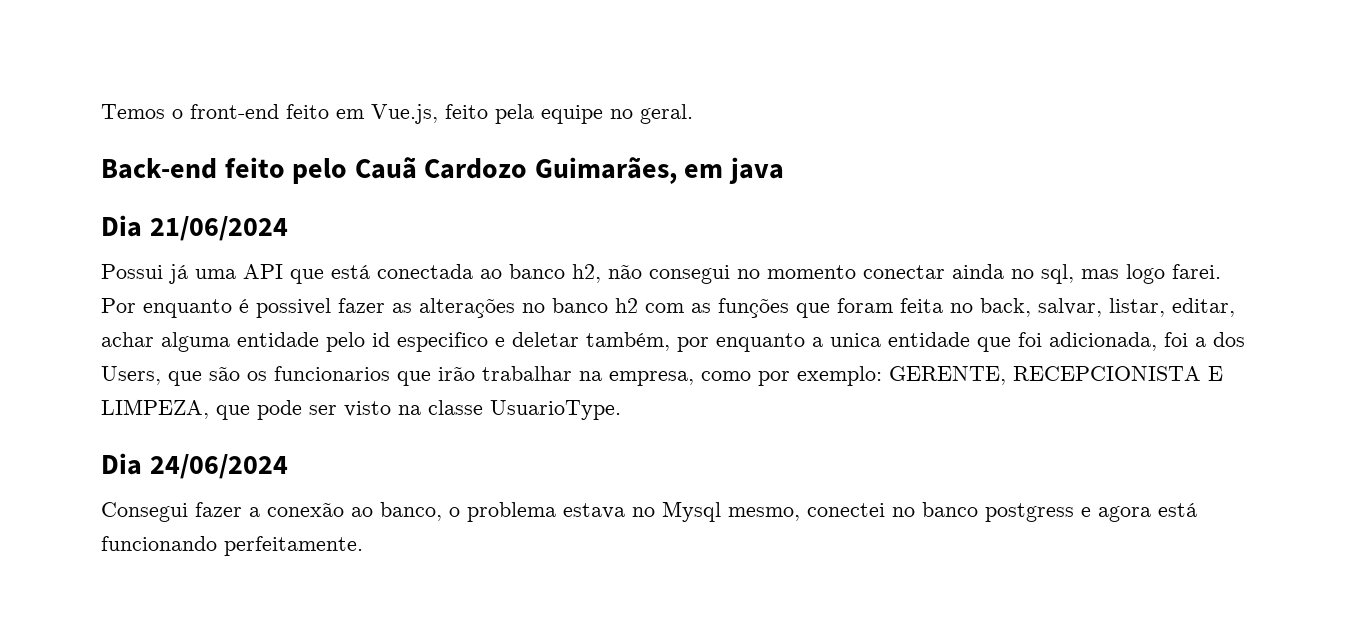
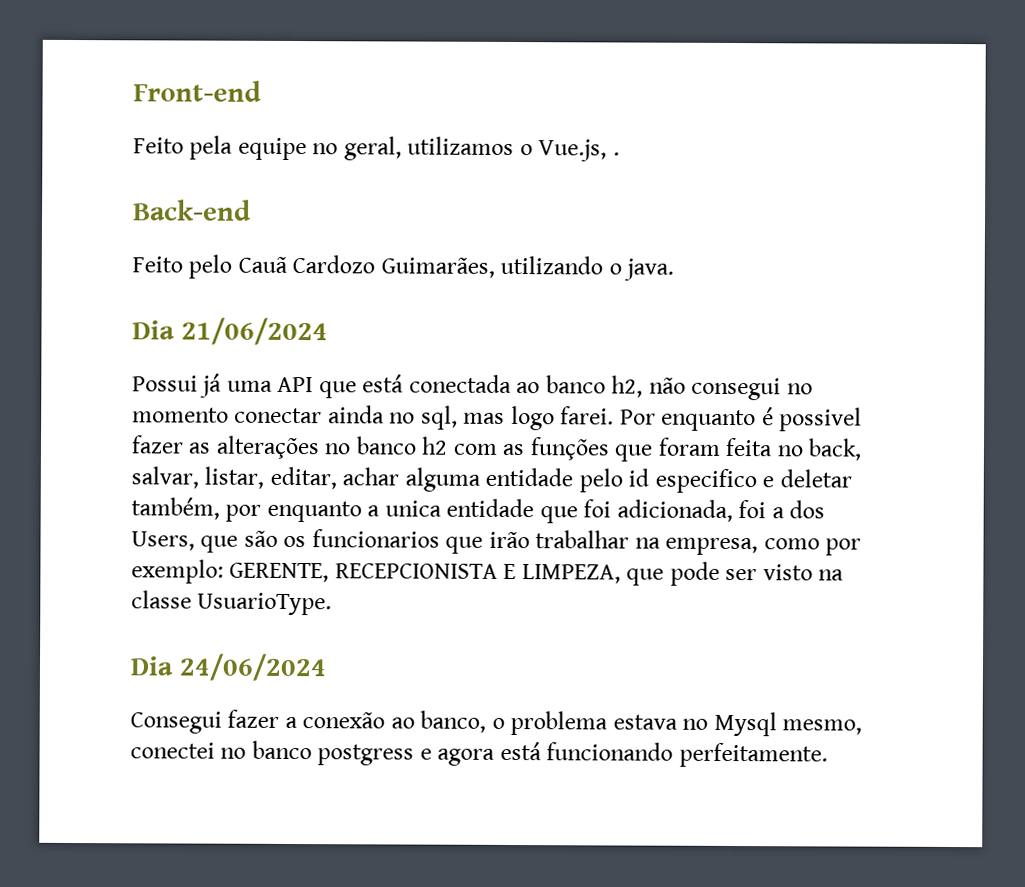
[101,104,693,124] Temos o front-end feito em Vue.js, feito pela equipe no geral. -> [133,80,262,102] [133,135,620,162] Front-end // Feito pela equipe no geral, utilizamos o Vue.js, .
[224,157,285,178] feito -> [132,256,183,273] // Feito
[684,157,784,184] em java -> [500,255,675,281] utilizando o java.

